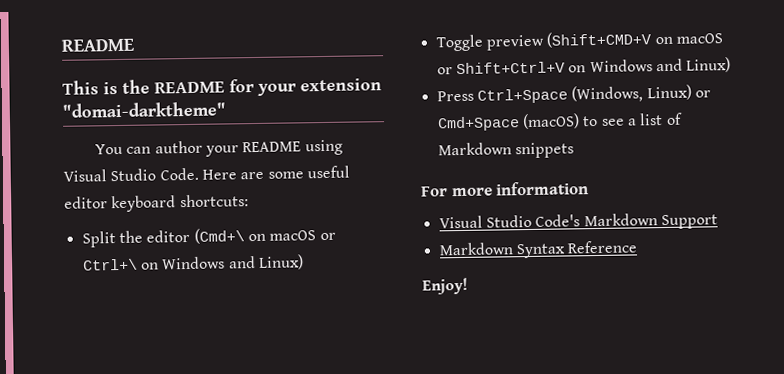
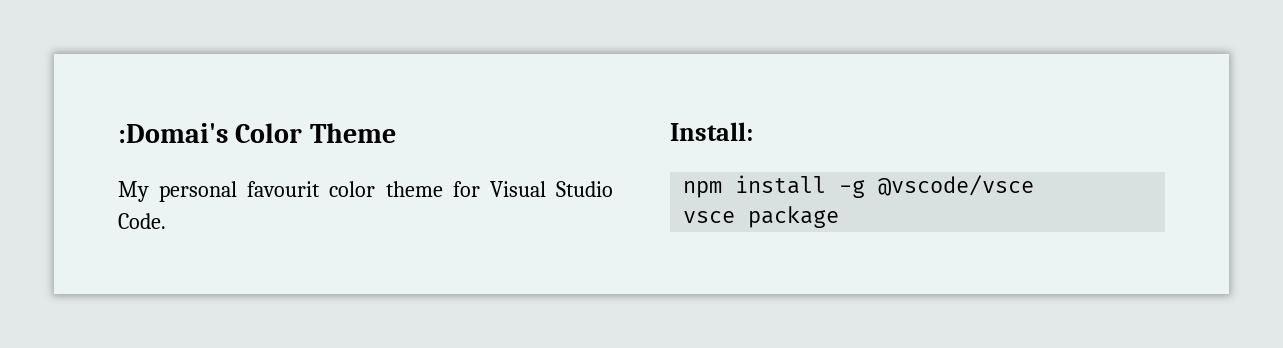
[61,38,134,52] [62,78,382,96] [62,101,226,118] [95,139,343,157] [63,165,350,182] [64,194,249,213] [81,228,336,248] [82,254,304,271] [435,31,723,52] [436,57,732,75] [436,84,711,104] [436,112,683,132] [437,142,574,159] [420,181,590,197] [438,213,718,230] [438,240,638,259] [422,277,468,295] README // This is the README for your extension "domai-darktheme" // You can author your README using Visual Studio Code. Here are some useful editor keyboard shortcuts: // Split the editor (Cmd+\ on macOS or Ctrl+\ on Windows and Linux) // Toggle preview (Shift+CMD+V on macOS or Shift+Ctrl+V on Windows and Linux) // Press Ctrl+Space (Windows, Linux) or Cmd+Space (macOS) to see a list of Markdown snippets // For more information // Visual Studio Code's Markdown Support // Markdown Syntax Reference // Enjoy! -> [118,123,396,143] [118,181,614,202] [118,213,166,229] [670,122,753,141] [683,175,1035,198] [683,206,840,228] :Domai's Color Theme // My personal favourit color theme for Visual Studio Code. // Install: // npm install -g @vscode/vsce // vsce package

